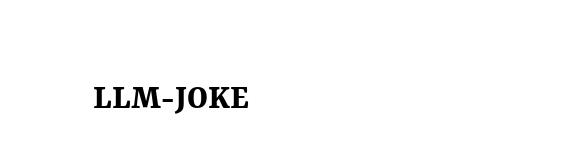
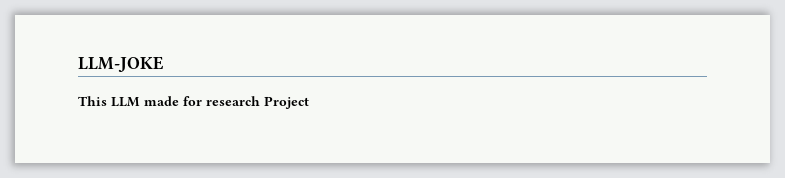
(249, 100) none -> [78,96,309,109] // This LLM made for research Project

